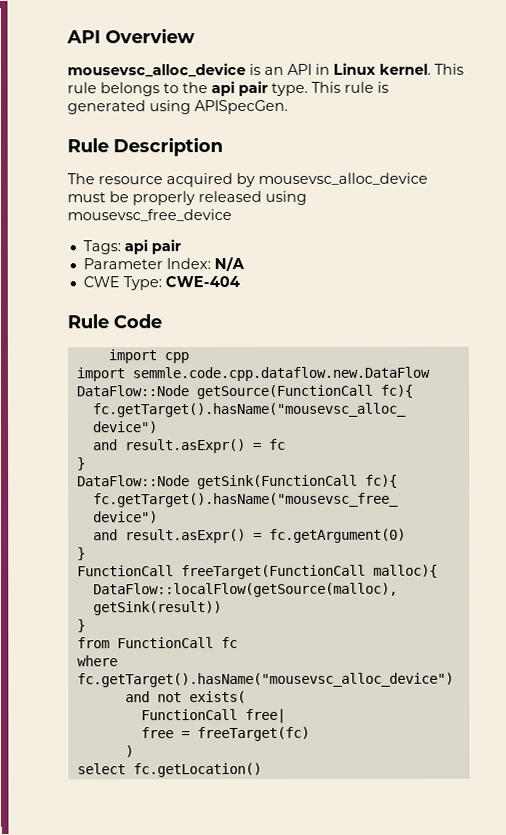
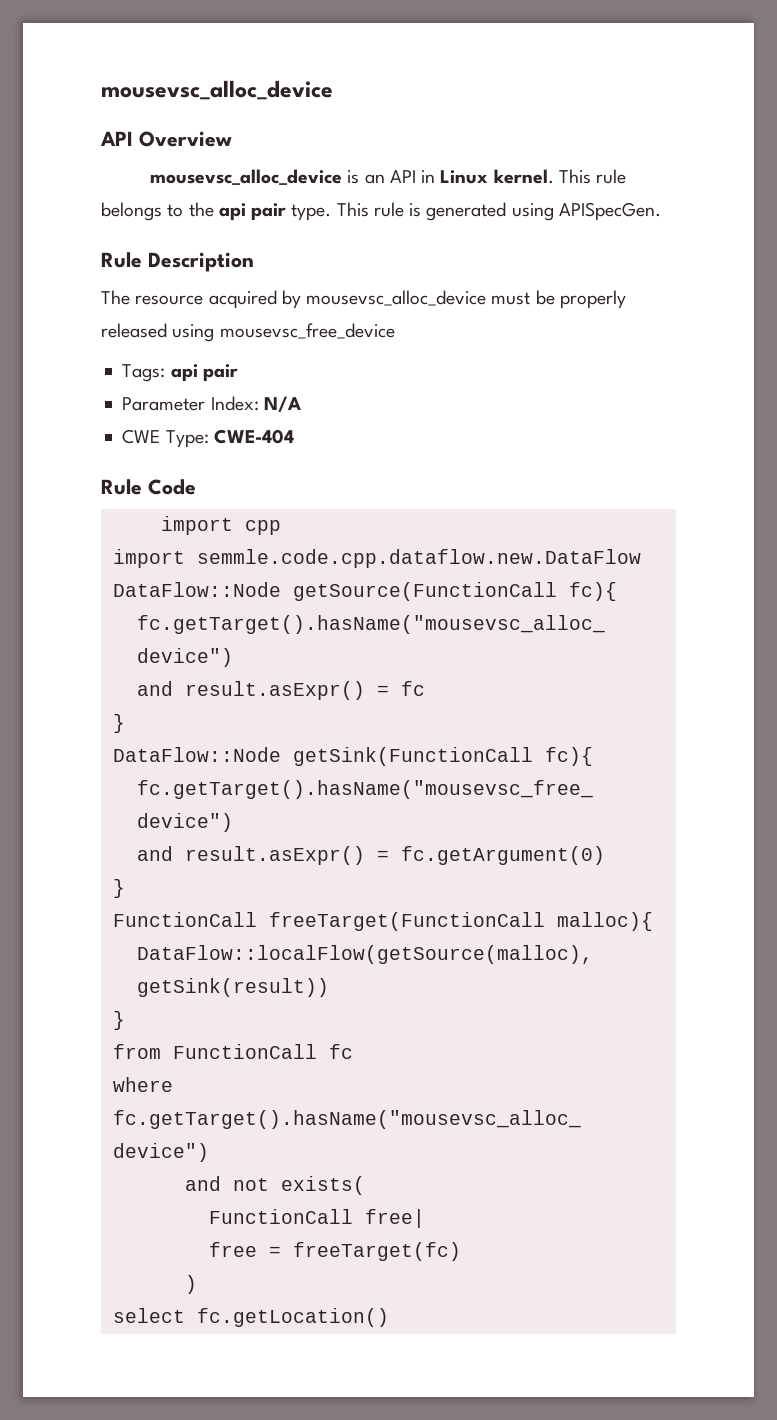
(66, 37) none -> [101,80,333,100] mousevsc_alloc_device //

